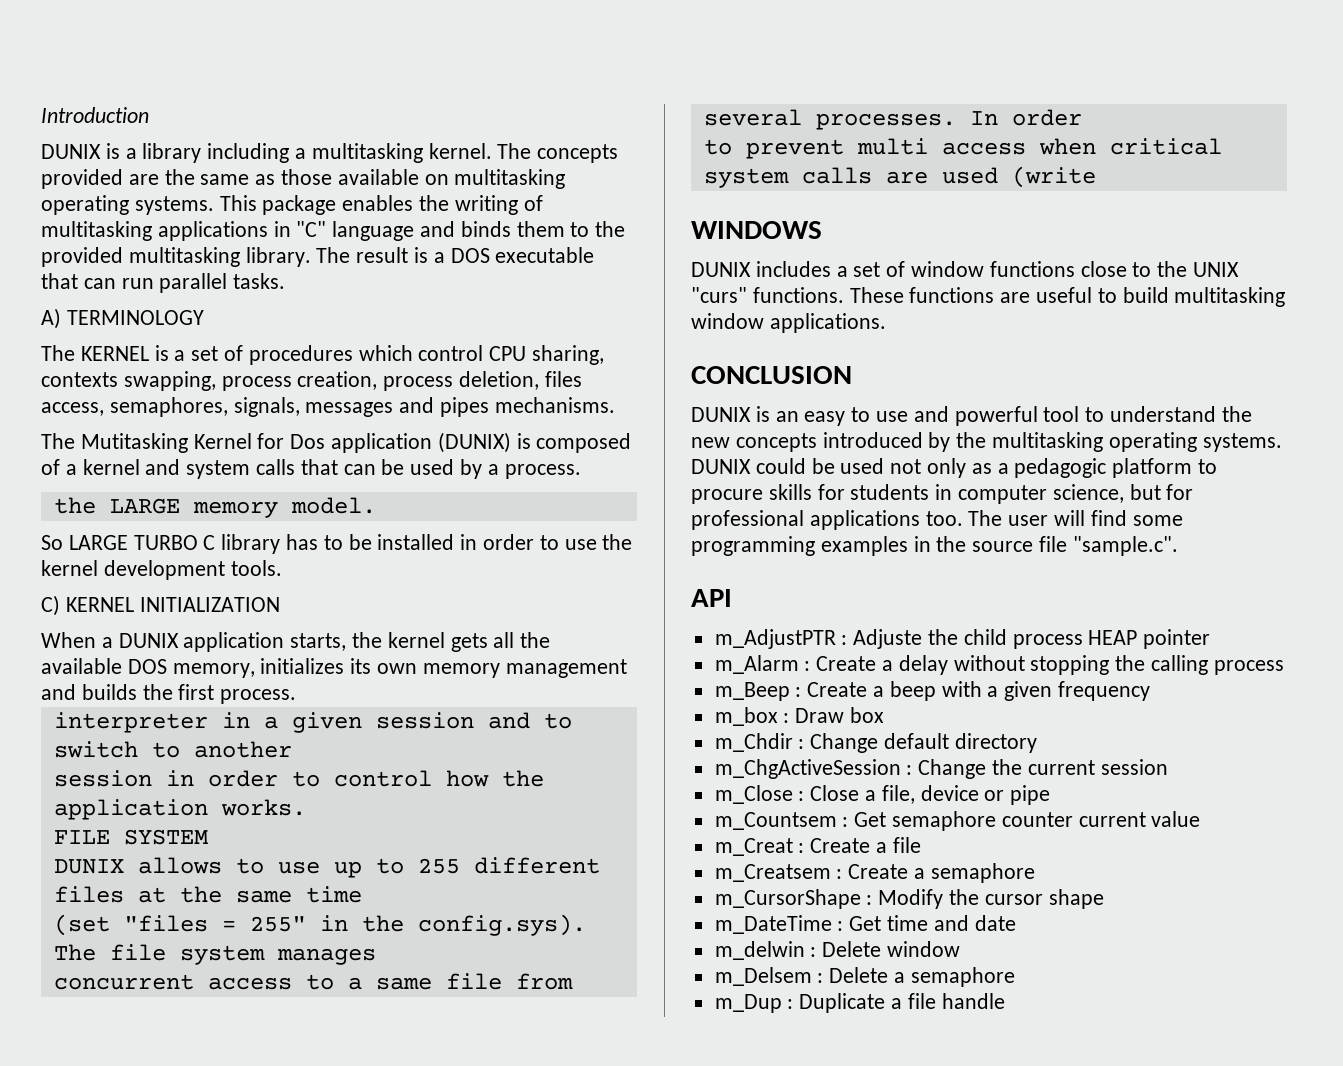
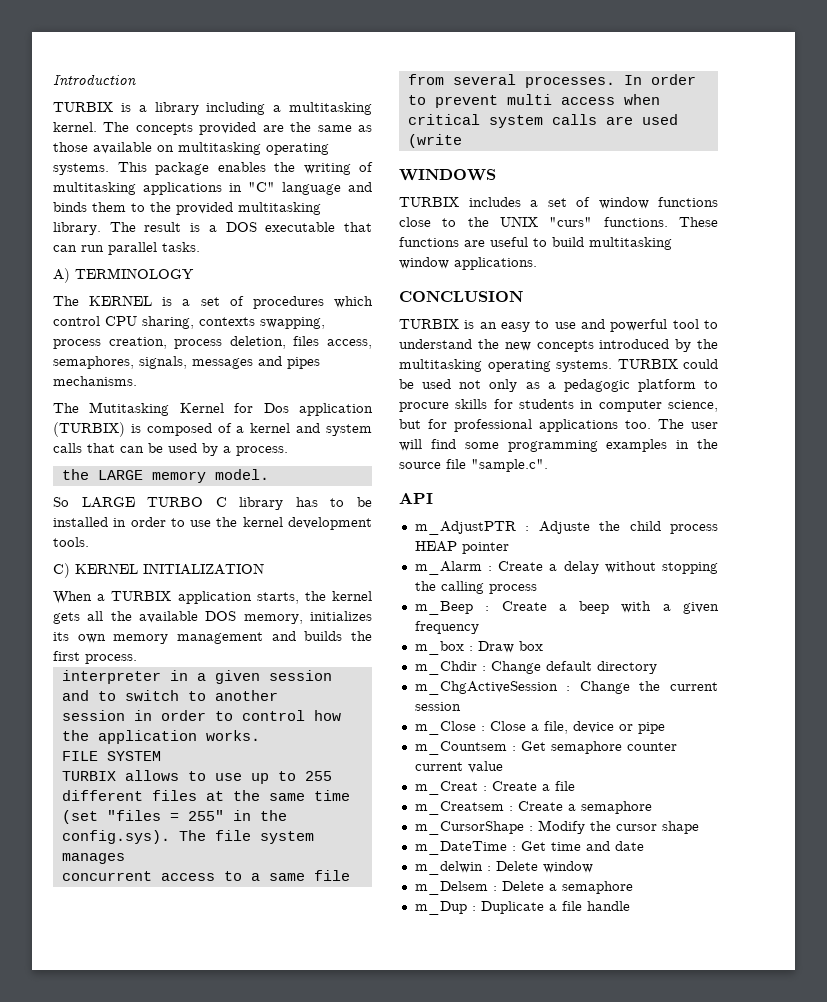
[41,144,101,159] DUNIX -> [53,102,113,112] TURBIX
[437,432,511,453] (DUNIX) -> [53,422,125,437] (TURBIX)
[118,633,179,648] DUNIX -> [111,591,172,601] TURBIX
[53,859,124,874] DUNIX -> [61,771,116,781] TURBIX
[691,262,751,277] DUNIX -> [399,197,459,207] TURBIX
[691,407,751,422] DUNIX -> [399,319,459,329] TURBIX
[691,459,751,474] DUNIX -> [617,359,678,369] TURBIX

